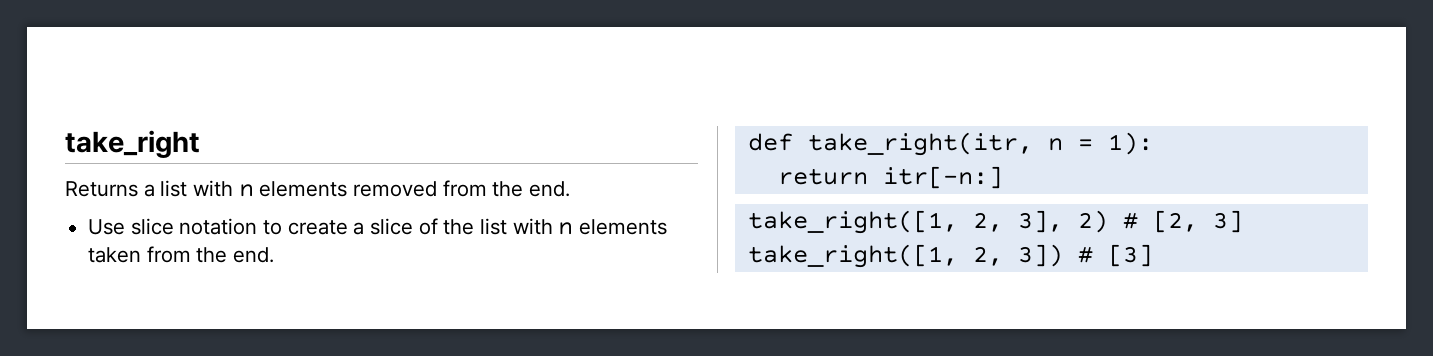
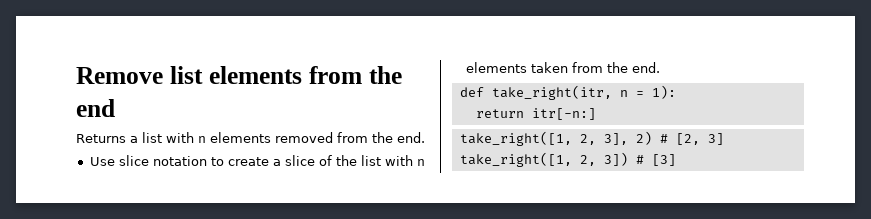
[65,130,200,158] take_right -> [76,66,402,84] [76,99,115,117] Remove list elements from the end

